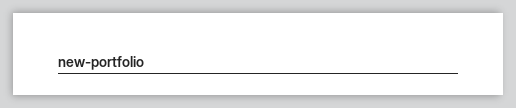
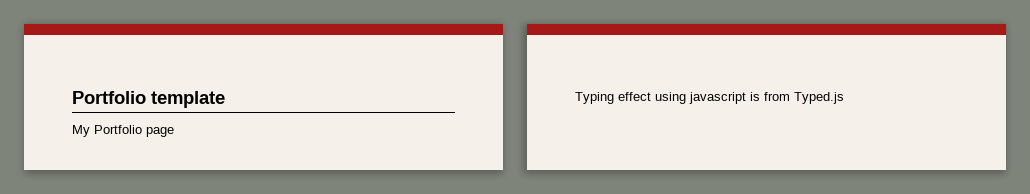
[58,56,144,70] new-portfolio -> [72,91,225,108] [72,125,174,137] [575,92,844,104] Portfolio template // My Portfolio page // Typing effect using javascript is from Typed.js

